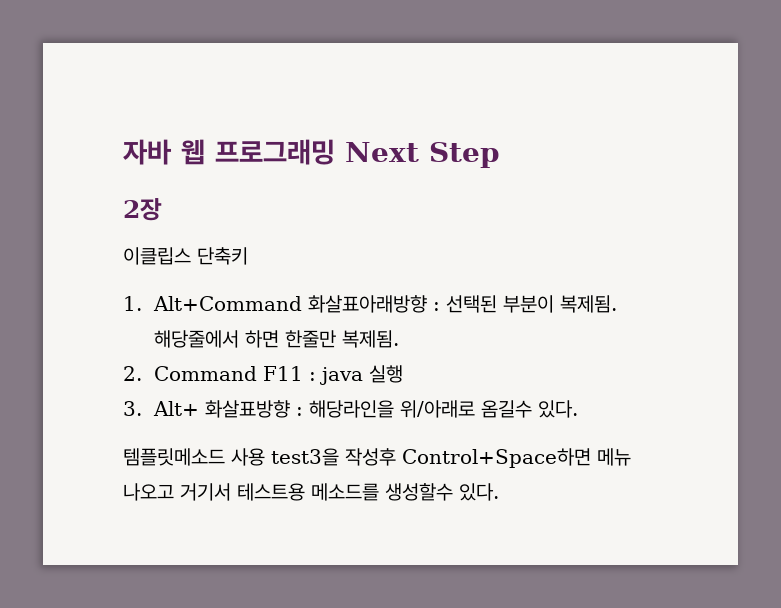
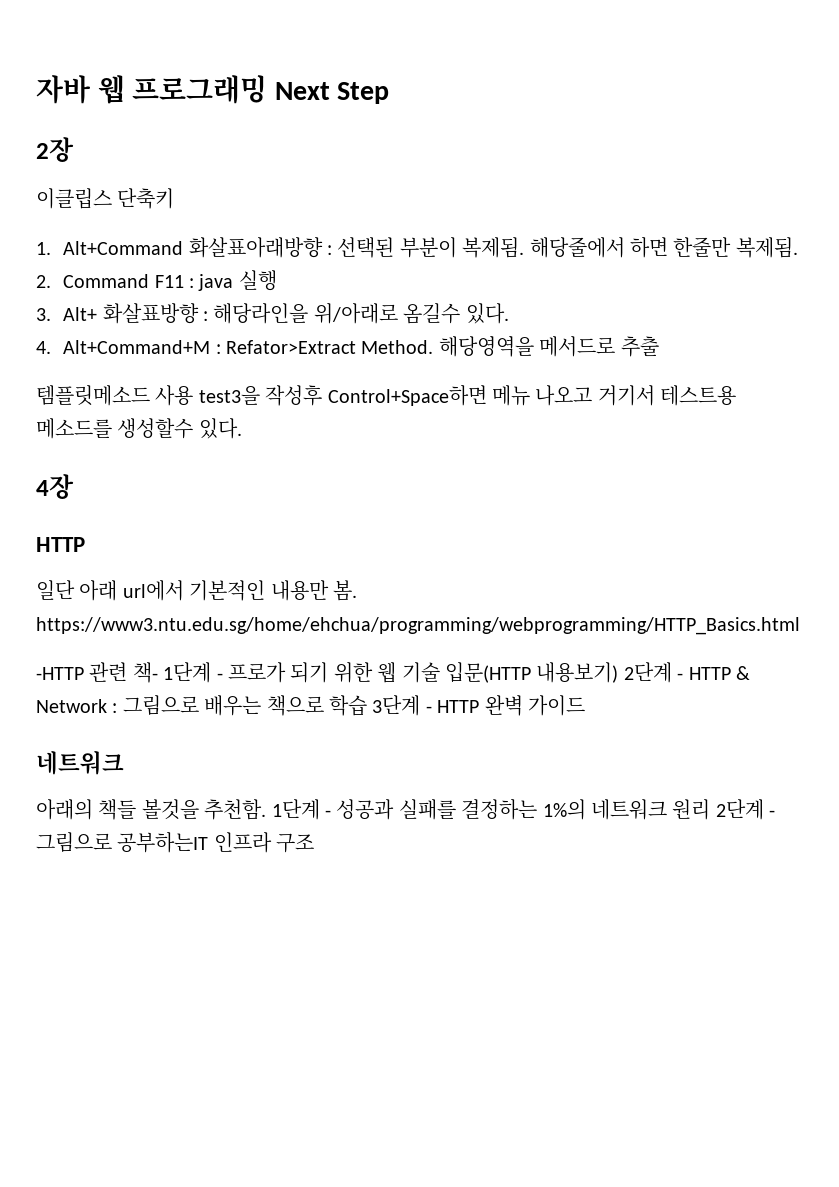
(579, 409) none -> [36,336,659,357] // 4. Alt+Command+M : Refator>Extract Method. 해당영역을 메서드로 추출
(499, 492) none -> [36,474,74,499] [36,537,85,552] [36,580,357,601] [36,617,800,635] [36,662,750,683] [36,695,585,716] [36,751,124,775] [36,799,776,820] [36,832,315,853] // 4장 // HTTP // 일단 아래 url에서 기본적인 내용만 봄. https://www3.ntu.edu.sg/home/ehchua/programming/webprogramming/HTTP_Basics.html // -HTTP 관련 책- 1단계 - 프로가 되기 위한 웹 기술 입문(HTTP 내용보기) 2단계 - HTTP & Network : 그림으로 배우는 책으로 학습 3단계 - HTTP 완벽 가이드 // 네트워크 // 아래의 책들 볼것을 추천함. 1단계 - 성공과 실패를 결정하는 1%의 네트워크 원리 2단계 - 그림으로 공부하는IT 인프라 구조

